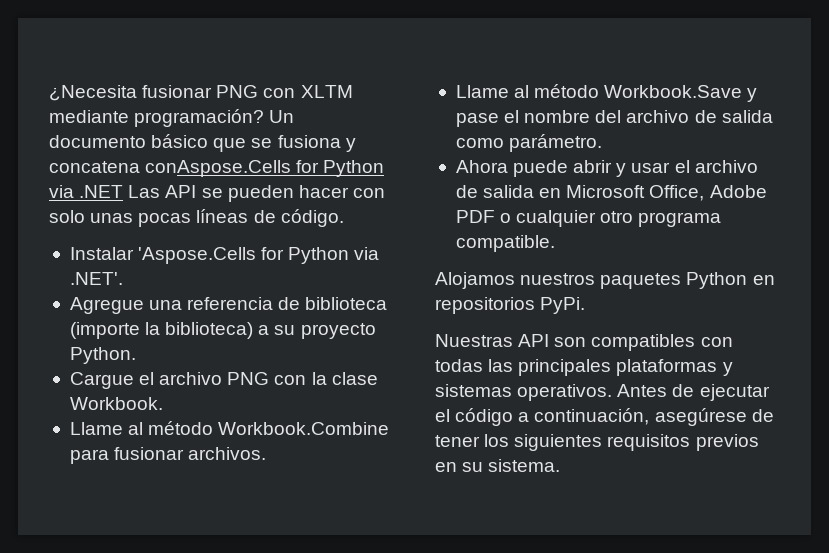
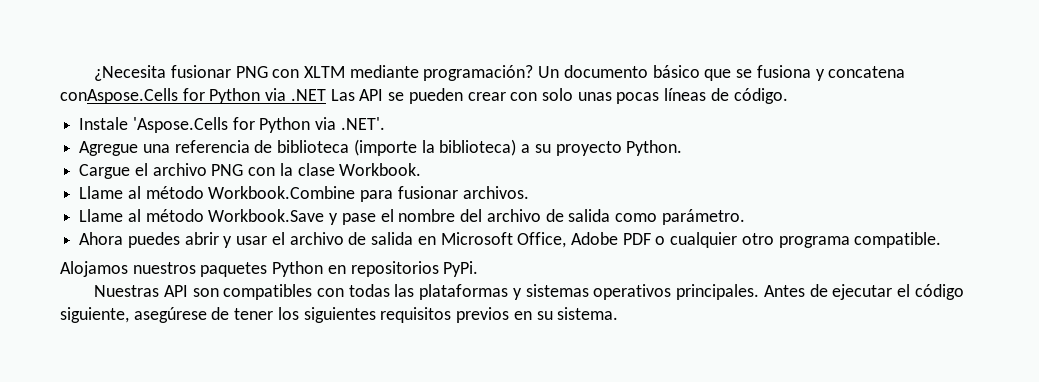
[298,185,349,198] hacer -> [467,92,506,101] crear
[69,247,134,260] Instalar -> [79,117,129,130] Instale
[513,160,569,177] puede -> [127,232,180,248] puedes
[518,359,612,376] principales -> (415, 290) none
[517,384,613,401] operativos. -> [593,284,760,300] operativos principales.
[518,408,650,425] a continuación, -> [60,307,129,323] siguiente,

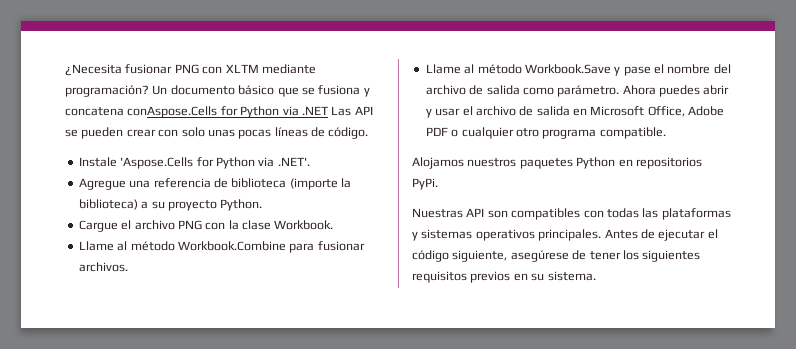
(745, 217) // -> (620, 91) none

